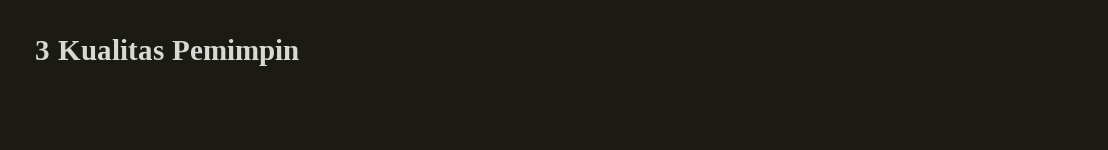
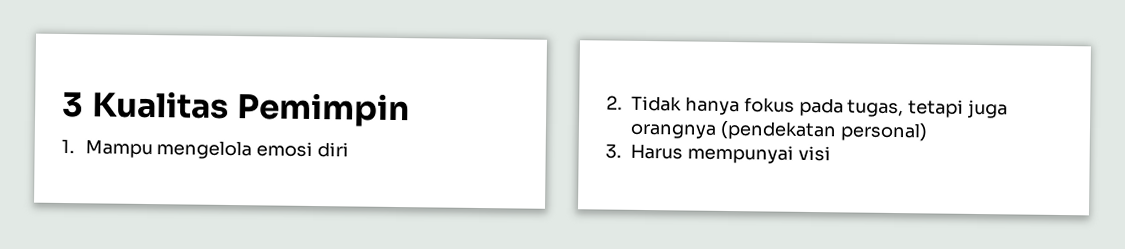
(299, 52) none -> [61,138,350,160] [606,95,1009,119] [630,120,928,142] [605,143,831,164] // 1. Mampu mengelola emosi diri // 2. Tidak hanya fokus pada tugas, tetapi juga orangnya (pendekatan personal) // 3. Harus mempunyai visi

